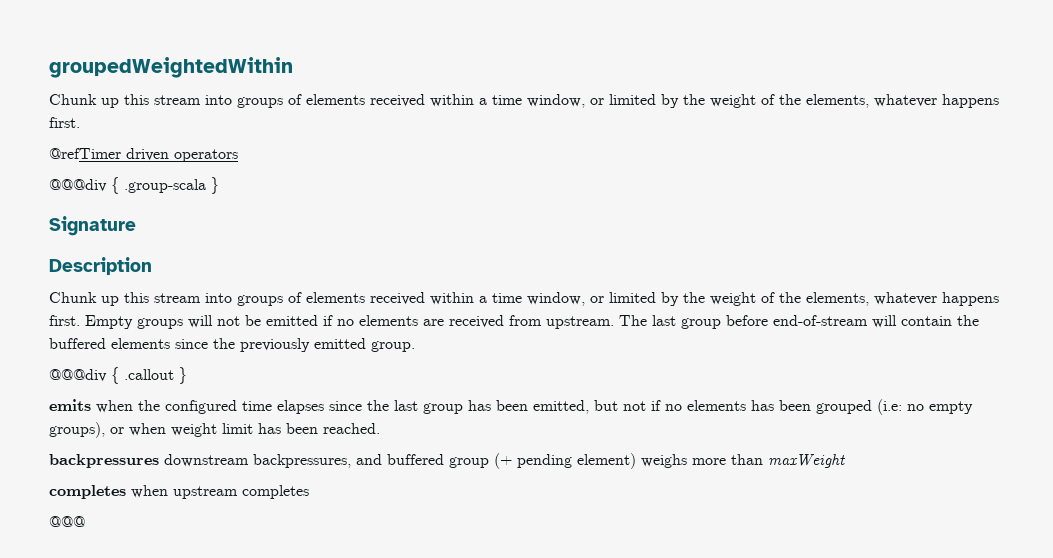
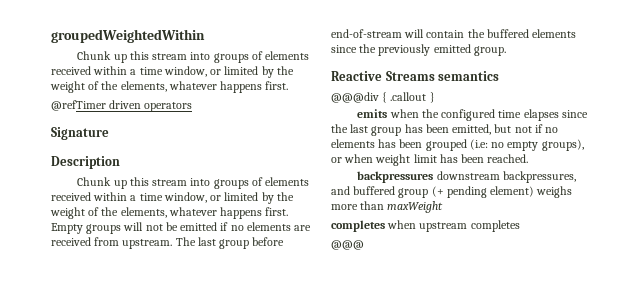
[49,177,219,194] // @@@div { .group-scala } -> (193, 107) none
(415, 346) none -> [331,71,500,81] // Reactive Streams semantics

